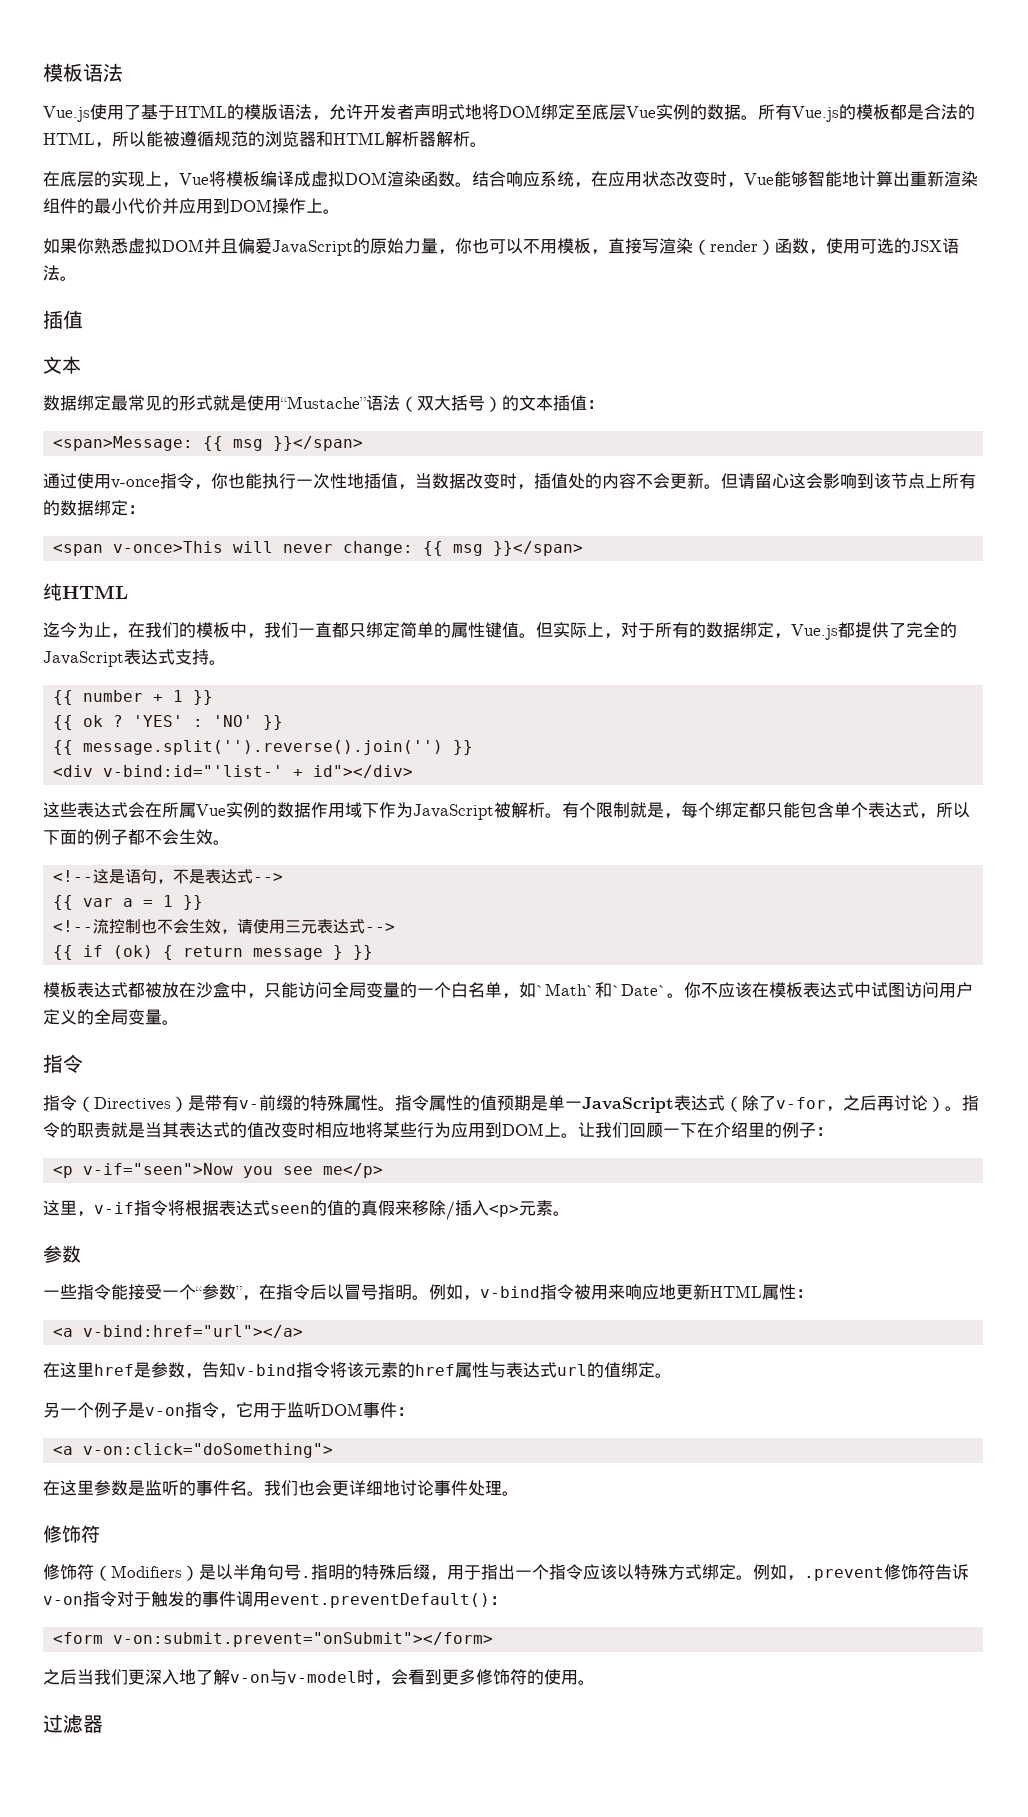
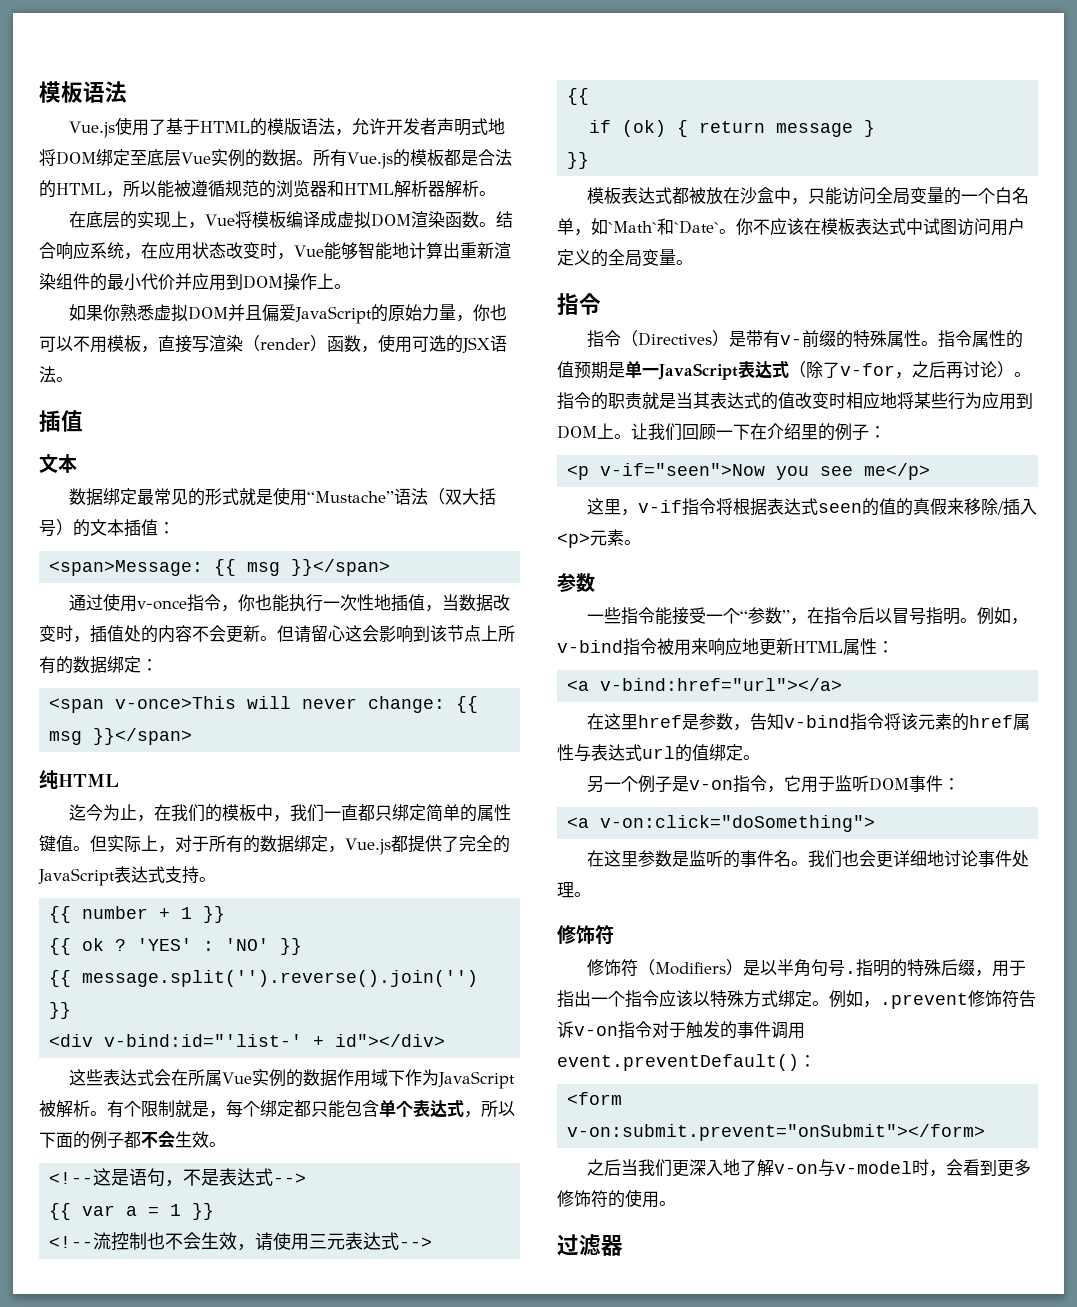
(74, 952) none -> (590, 96) //
(344, 952) none -> (876, 128) //

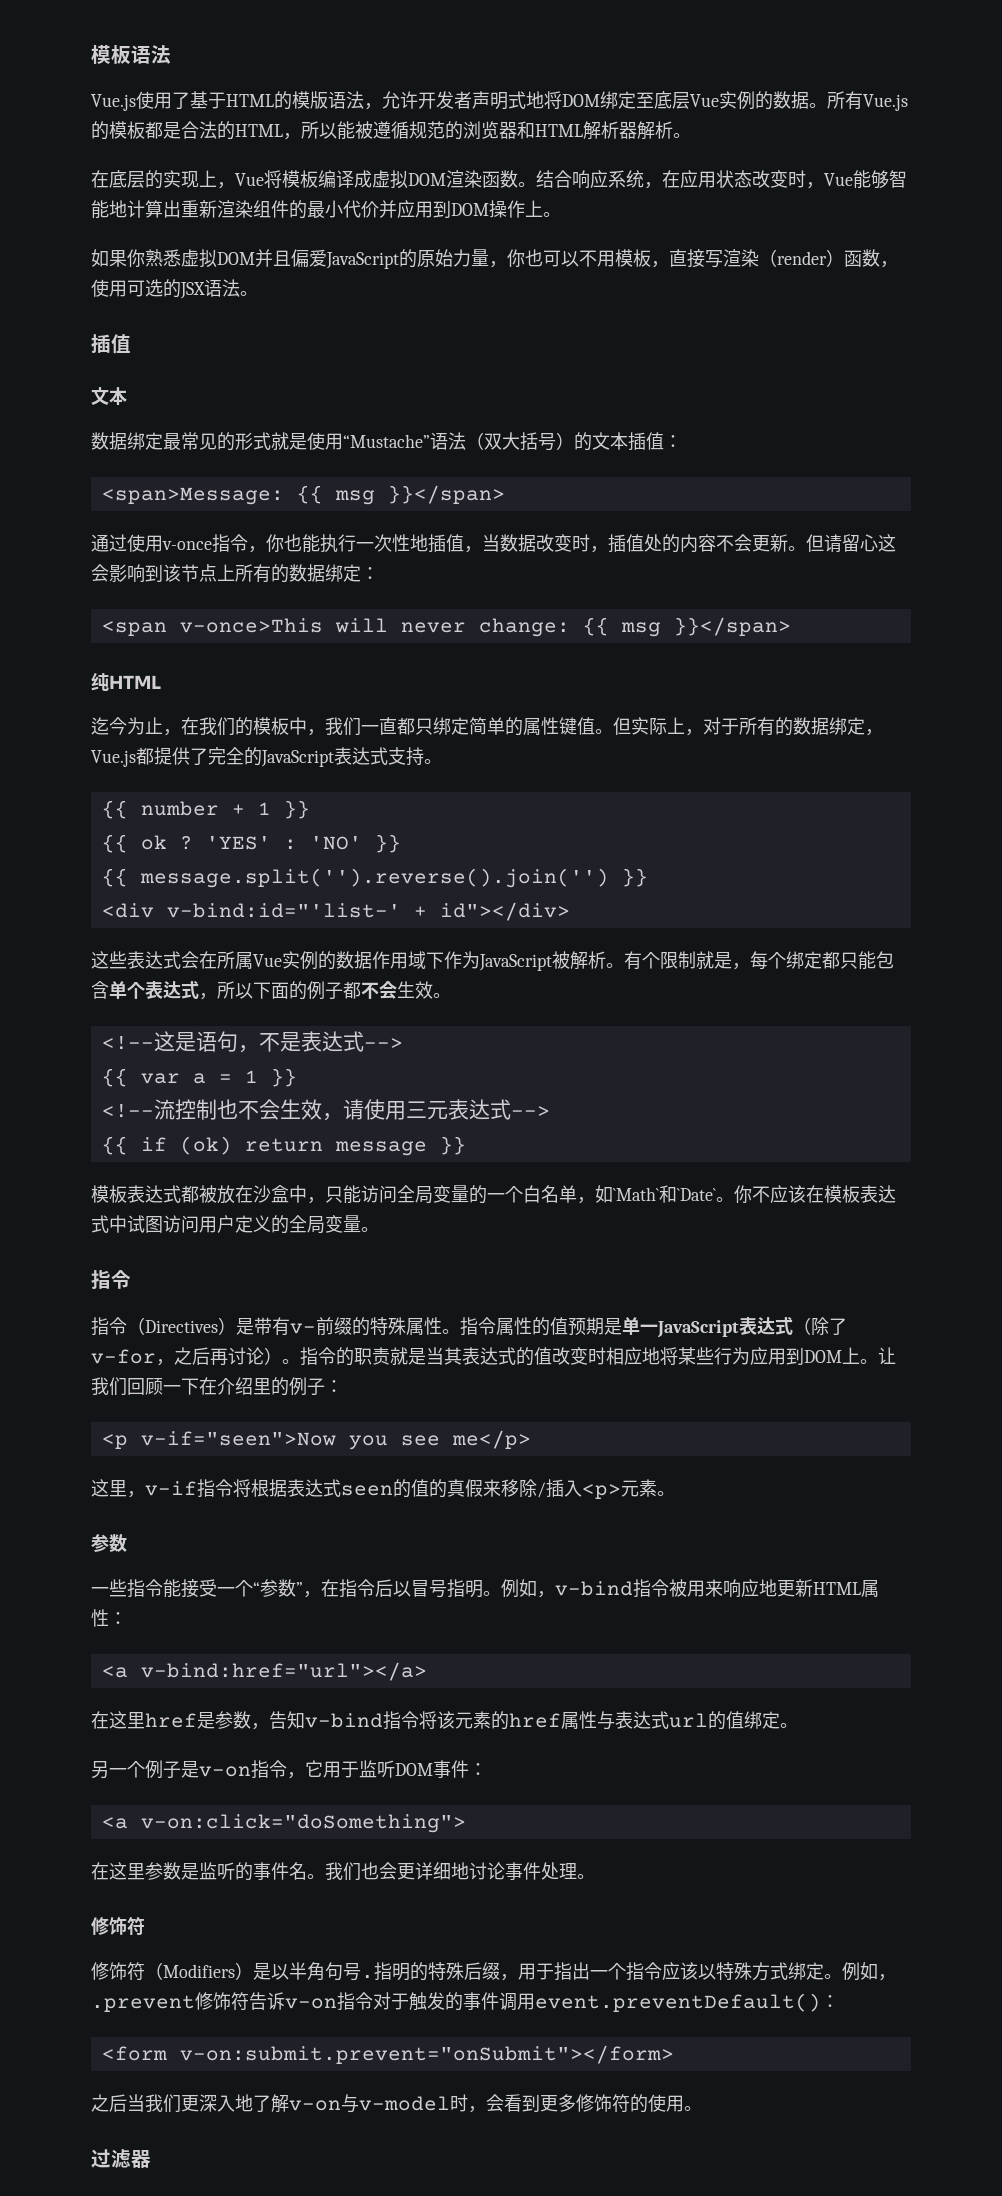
(590, 96) // -> (128, 1145) none
[677,120,689,137] { -> (232, 1145) none
[864,120,876,137] } // -> (427, 1148) none

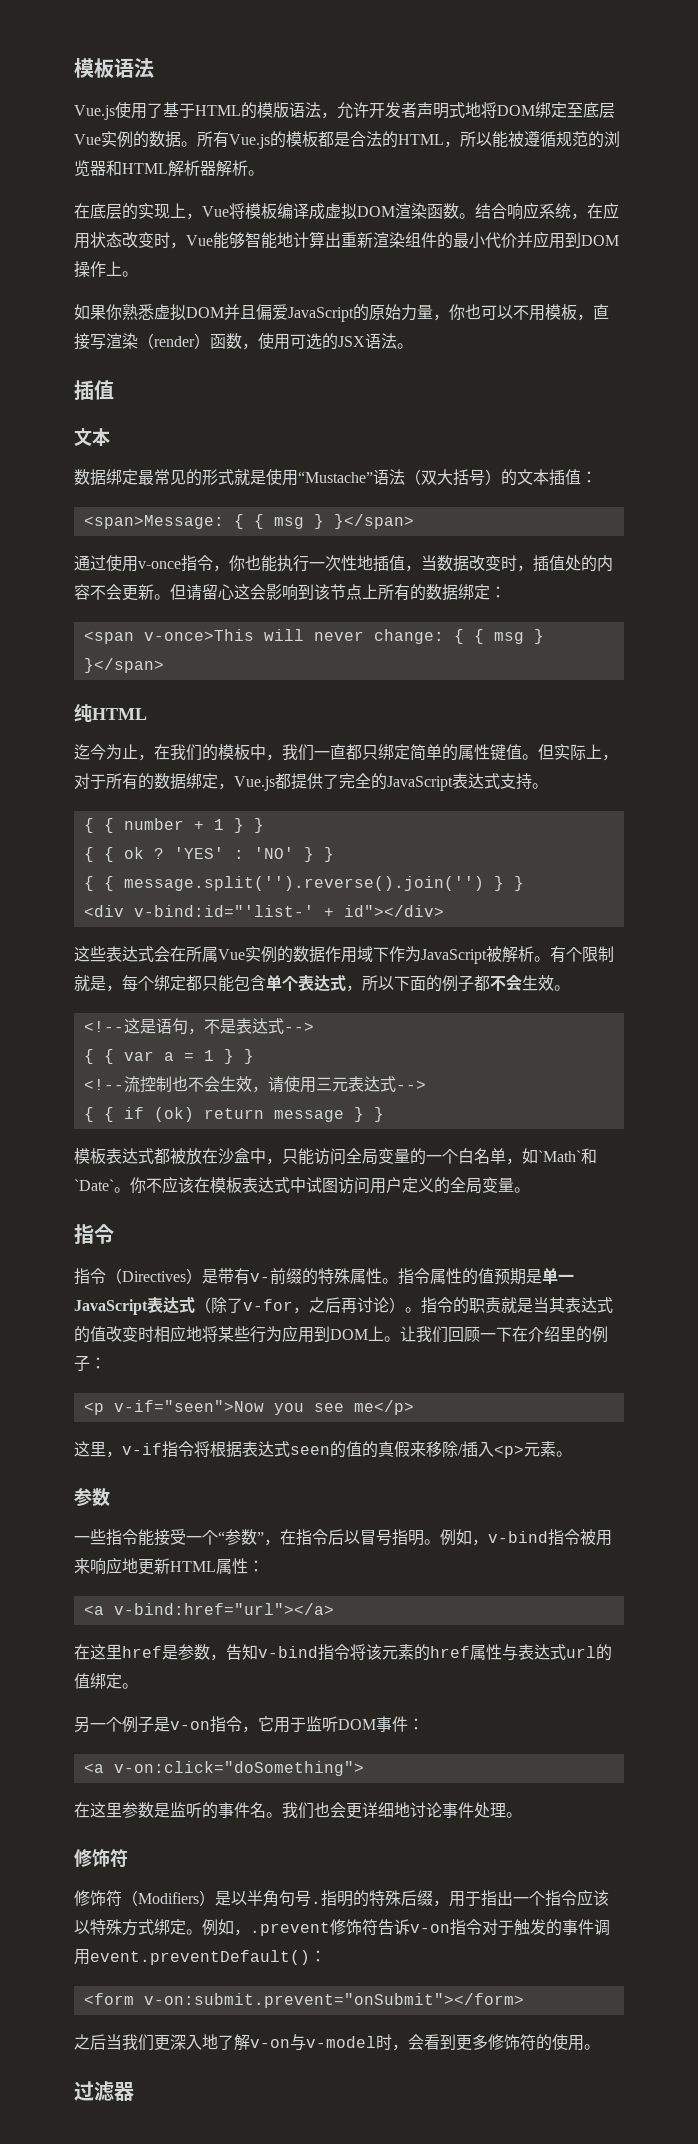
[296,485,505,505] {{ msg }}</span> -> [233,514,414,529] { { msg } }</span>
[582,617,791,637] {{ msg }}</span> -> [453,629,544,644] [83,658,164,673] { { msg } }</span>
[101,800,128,819] {{ -> [83,818,114,833] { {
[283,800,310,819] [101,834,128,853] }} // {{ -> [233,818,264,833] [83,847,114,862] } } // { {
[374,834,401,853] [101,868,648,888] }} // {{ message.split('').reverse().join('') }} -> [303,847,334,862] [83,876,524,891] } } // { { message.split('').reverse().join('') } }
[101,1068,128,1087] {{ -> [83,1049,114,1064] { {
[270,1068,297,1087] }} -> [223,1049,254,1064] } }
[101,1136,128,1155] {{ -> [83,1107,114,1122] { {
[439,1136,466,1155] }} -> [353,1107,384,1122] } }

